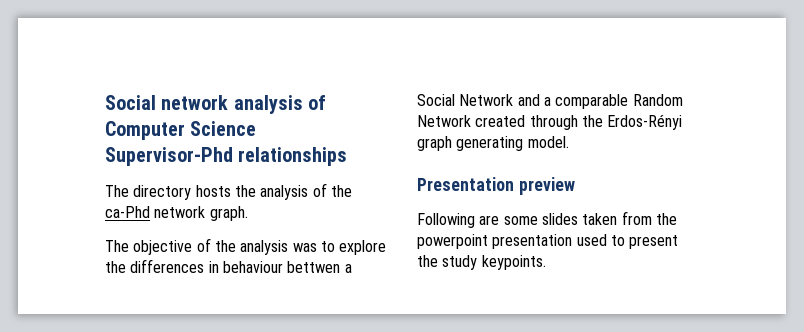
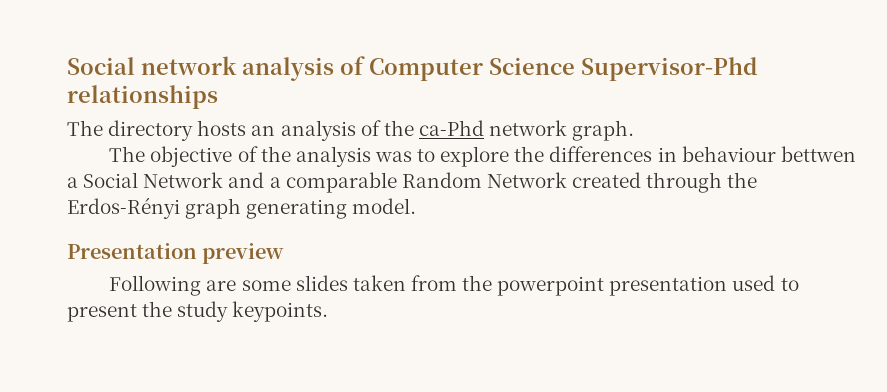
[234,185,256,197] the -> [251,125,276,136] an

